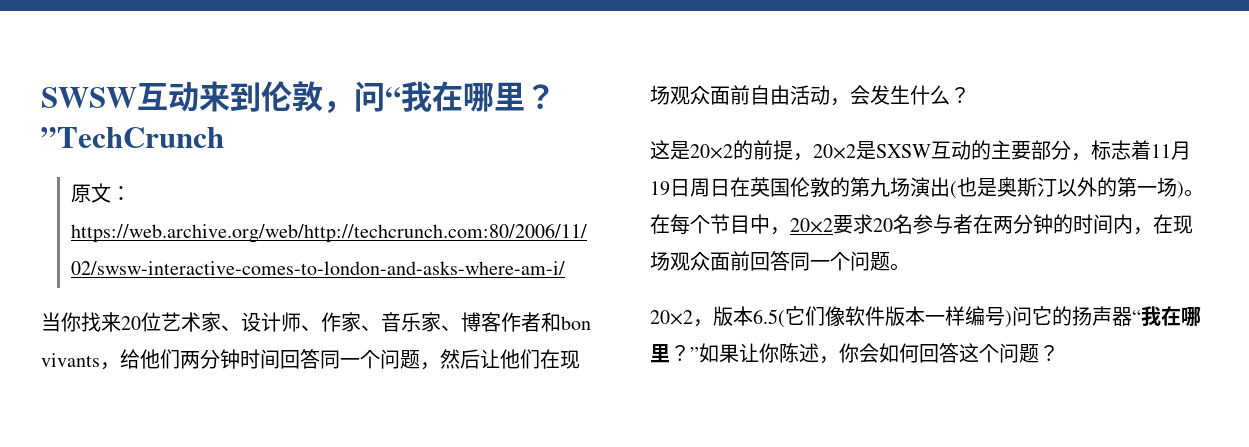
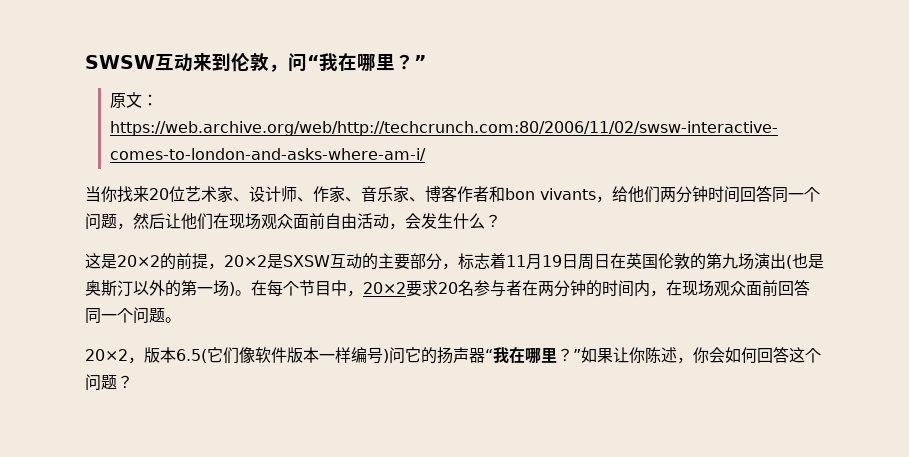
[41,127,224,148] ”TechCrunch -> [414,55,426,69] ”

